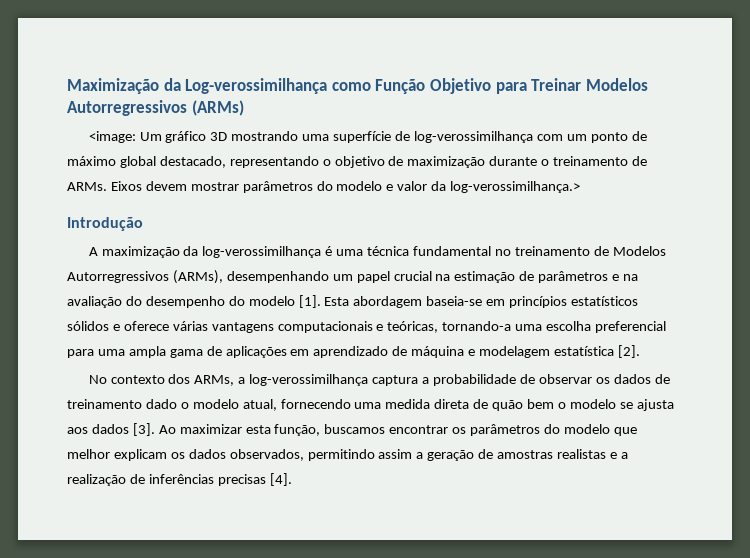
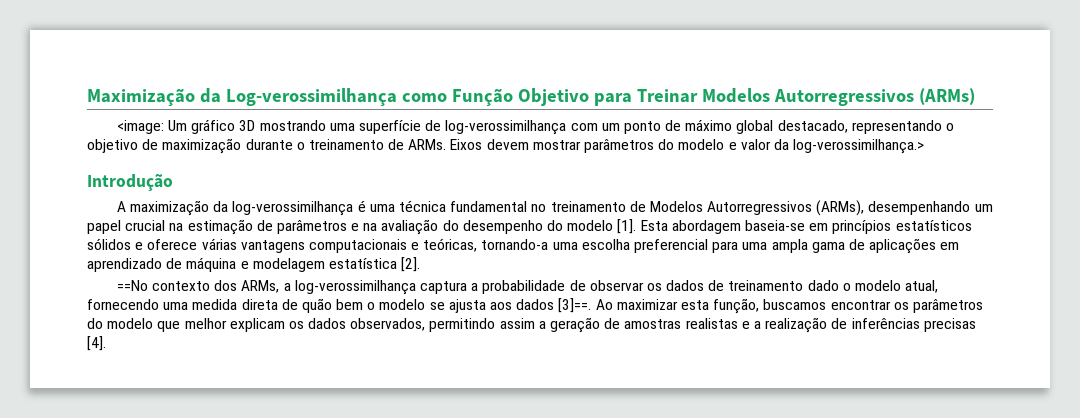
[88,375,107,384] No -> [116,280,148,291] ==No
[132,423,155,436] [3]. -> [558,298,592,313] [3]==.

